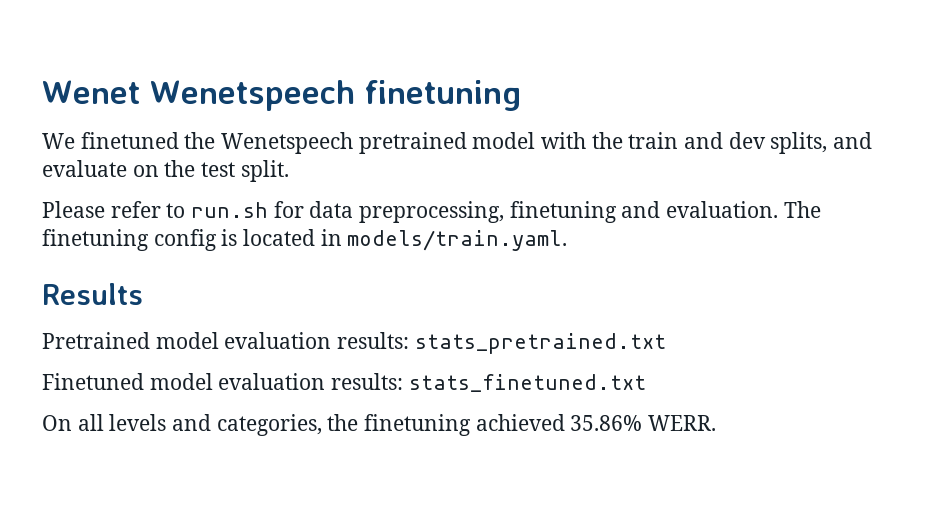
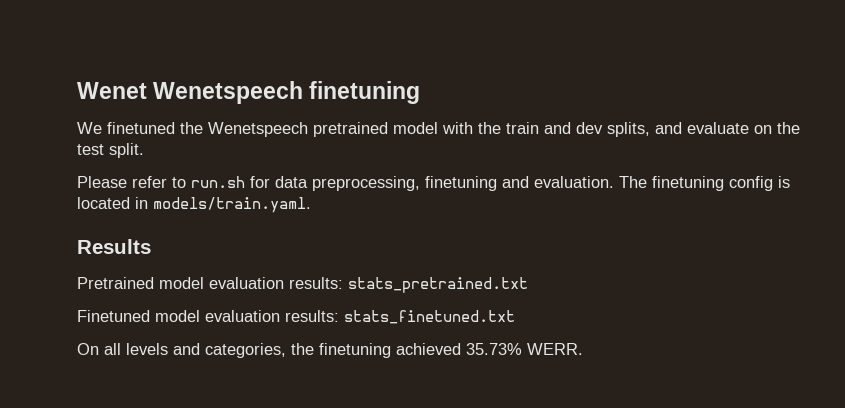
[570,415,643,431] 35.86% -> [466,343,522,355] 35.73%

